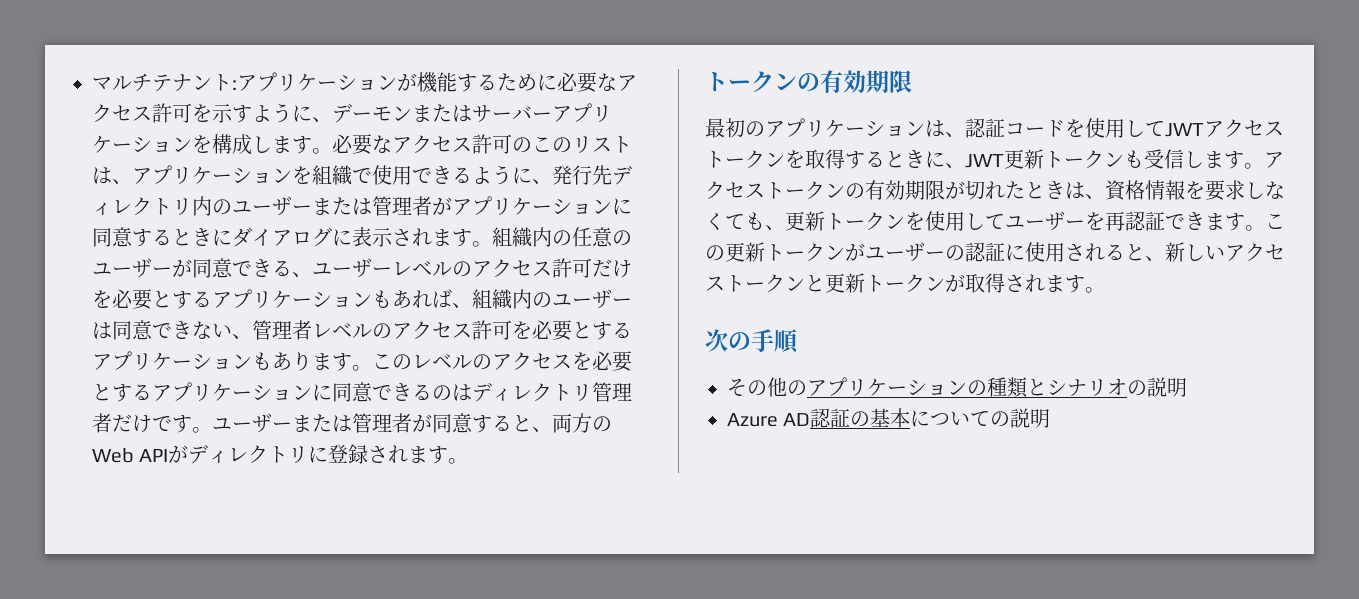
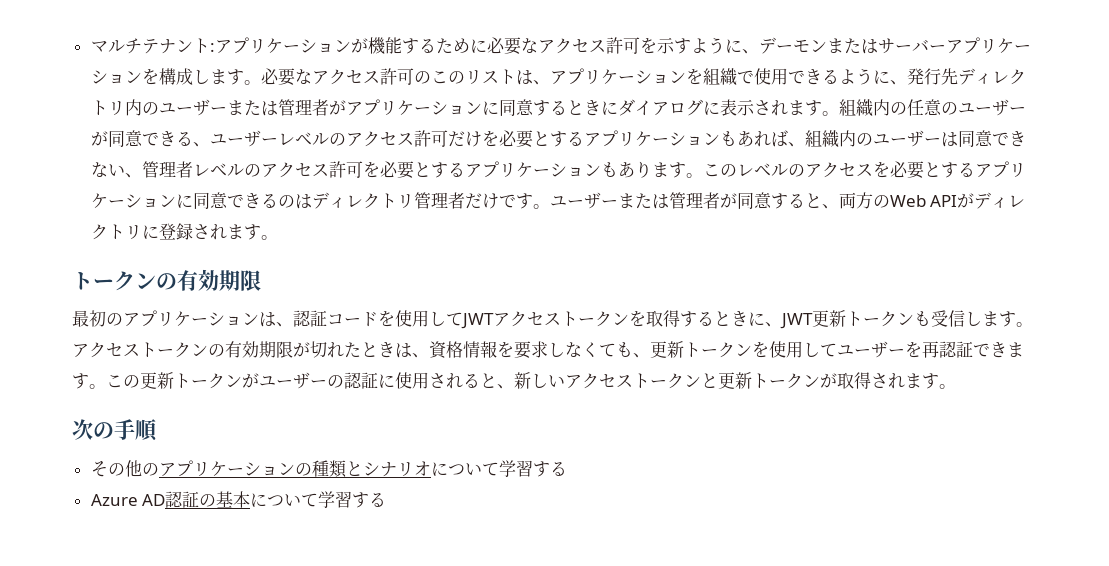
[1127,377,1187,397] の説明 -> [430,460,567,477] について学習する
[990,408,1051,428] の説明 -> [318,491,387,508] 学習する

